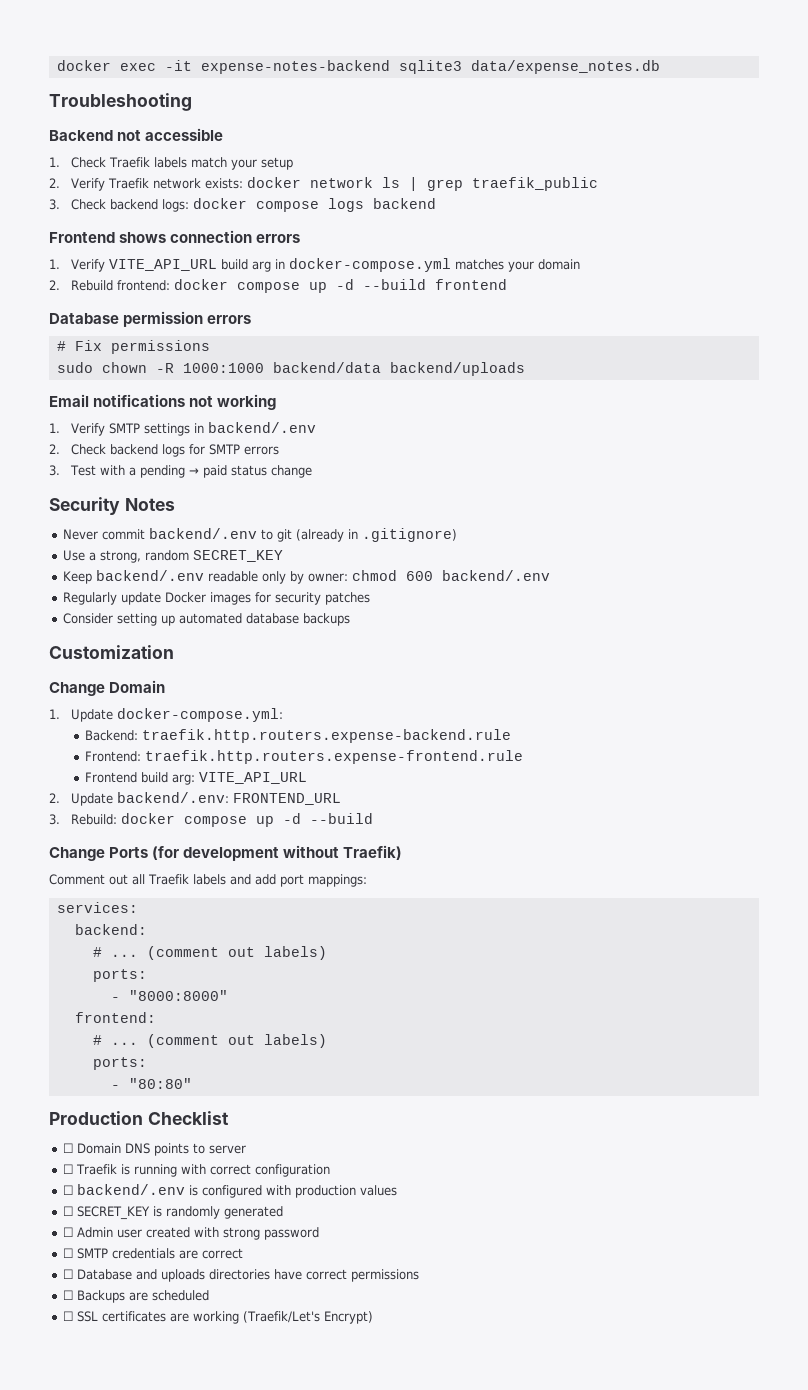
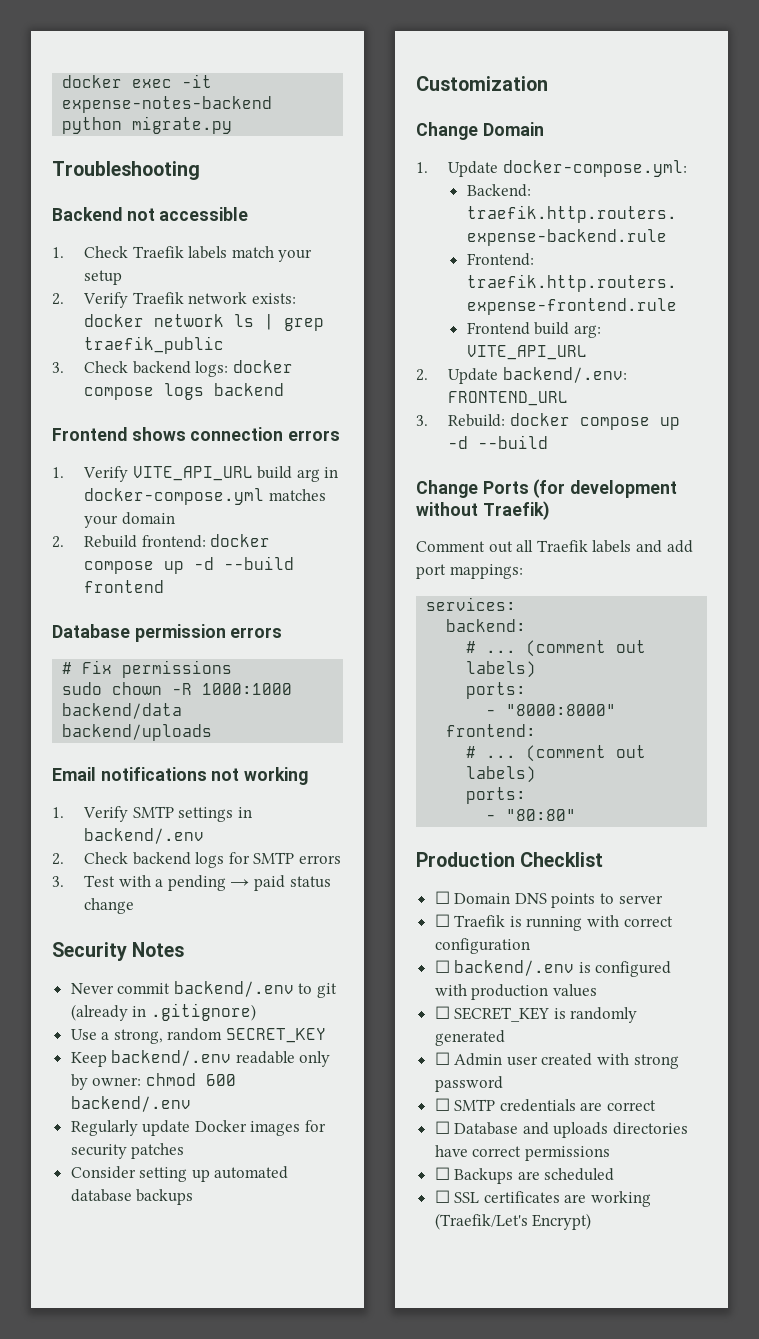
[398,60,660,74] sqlite3 data/expense_notes.db -> [62,116,233,134] python migrate.py

